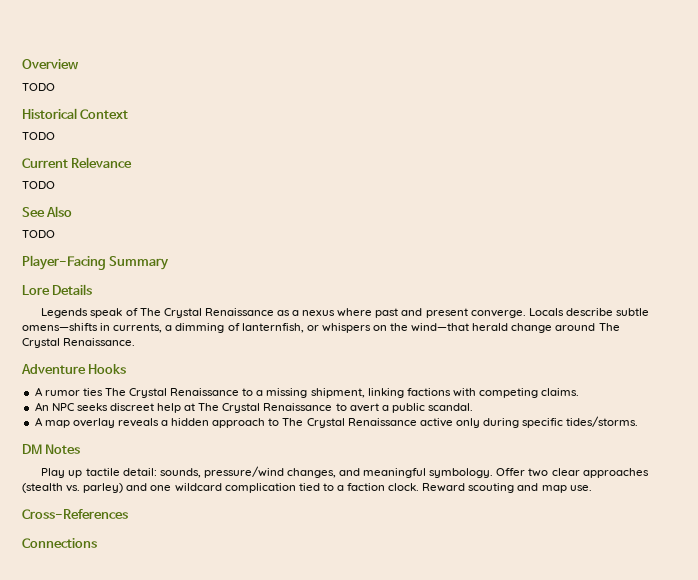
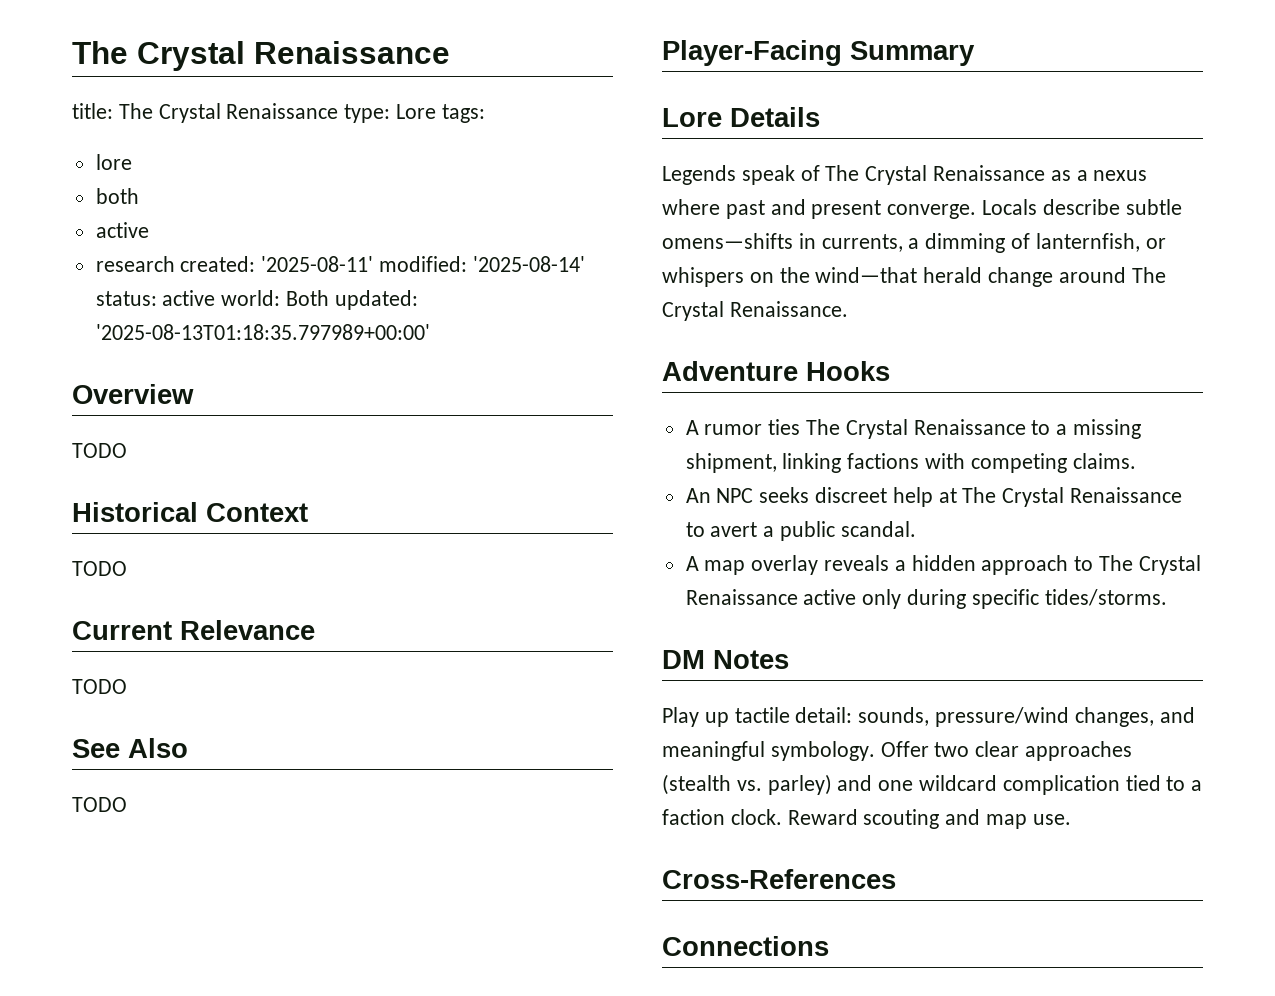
(22, 64) none -> [72,41,450,71] [72,103,485,123] [95,154,132,170] [95,188,139,204] [95,222,149,238] [95,256,585,272] [95,290,418,310] [95,324,430,340] The Crystal Renaissance // title: The Crystal Renaissance type: Lore tags: // lore // both // active // research created: '2025-08-11' modified: '2025-08-14' status: active world: Both updated: '2025-08-13T01:18:35.797989+00:00' //

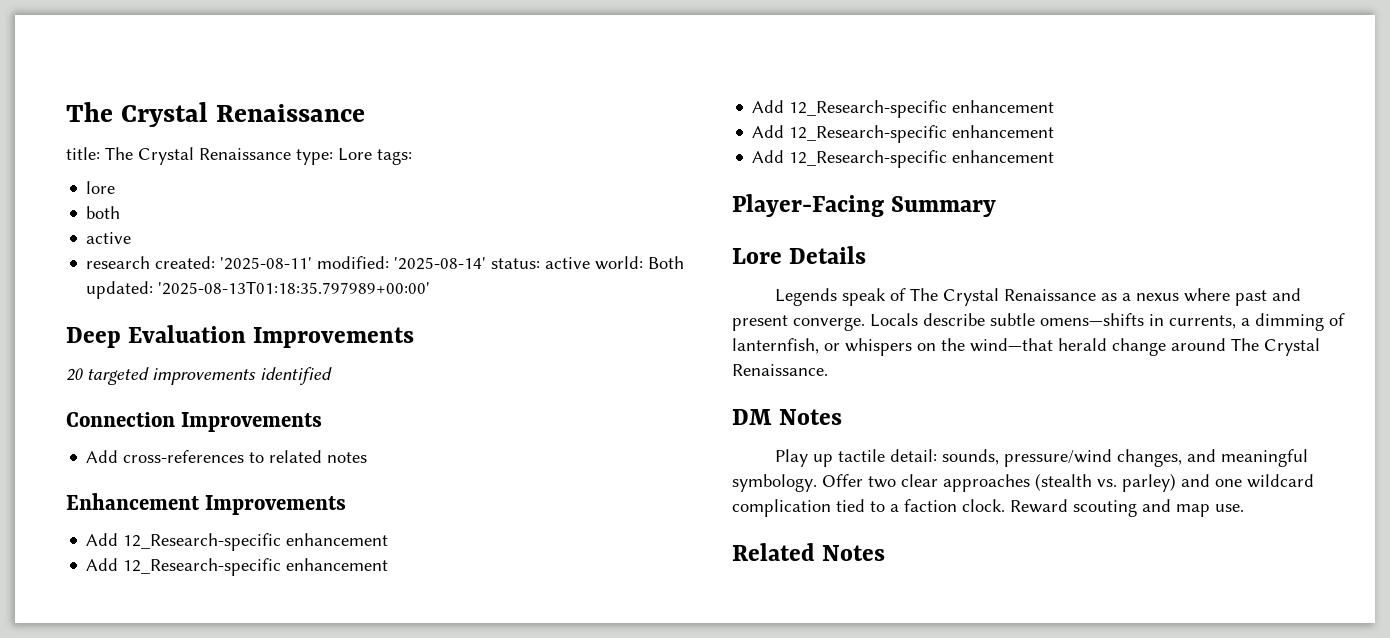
[72,384,194,404] [72,443,127,458] [72,502,308,522] [72,561,127,576] [72,620,315,640] [72,679,127,694] [72,738,188,758] [72,797,127,812] Overview // TODO // Historical Context // TODO // Current Relevance // TODO // See Also // TODO -> [66,325,415,348] [66,367,332,385] [66,412,323,432] [86,450,368,463] [66,493,347,515] [86,533,389,551] [86,558,389,576] [752,100,1055,118] [752,125,1055,143] [752,150,1055,168] Deep Evaluation Improvements // 20 targeted improvements identified // Connection Improvements // Add cross-references to related notes // Enhancement Improvements // Add 12_Research-specific enhancement // Add 12_Research-specific enhancement // Add 12_Research-specific enhancement // Add 12_Research-specific enhancement // Add 12_Research-specific enhancement
[662,361,890,381] [685,419,1142,439] [685,453,1136,473] [685,487,1183,507] [685,521,916,541] [685,555,1201,575] [685,589,1167,609] // Adventure Hooks // A rumor ties The Crystal Renaissance to a missing shipment, linking factions with competing claims. // An NPC seeks discreet help at The Crystal Renaissance to avert a public scandal. // A map overlay reveals a hidden approach to The Crystal Renaissance active only during specific tides/storms. -> (828, 370) none
[662,869,896,889] [662,936,829,956] Cross-References // Connections -> [732,543,886,561] Related Notes

